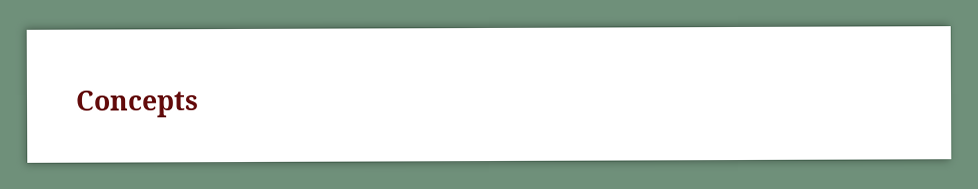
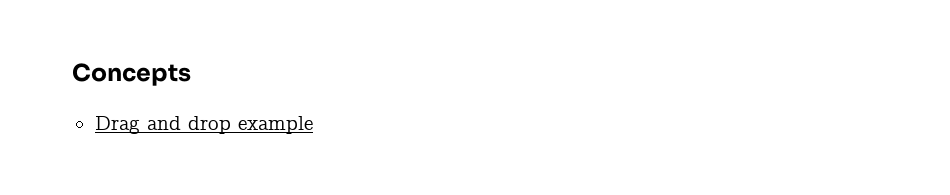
(199, 104) none -> [94,116,313,134] // Drag and drop example

